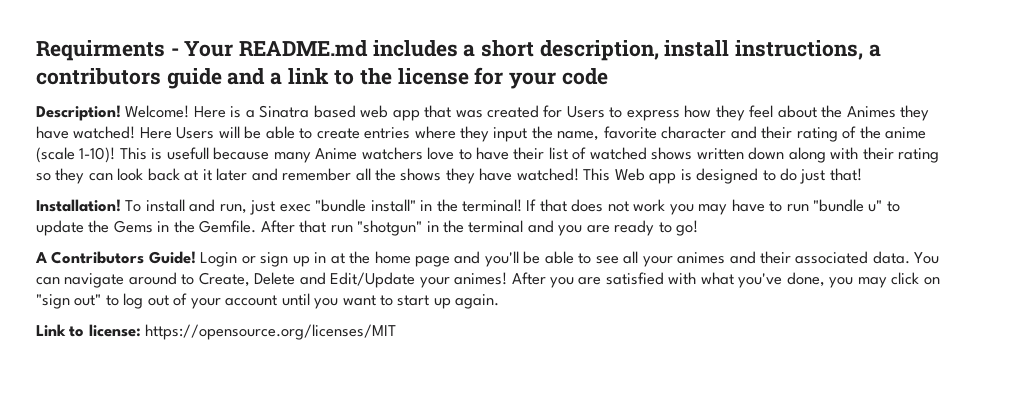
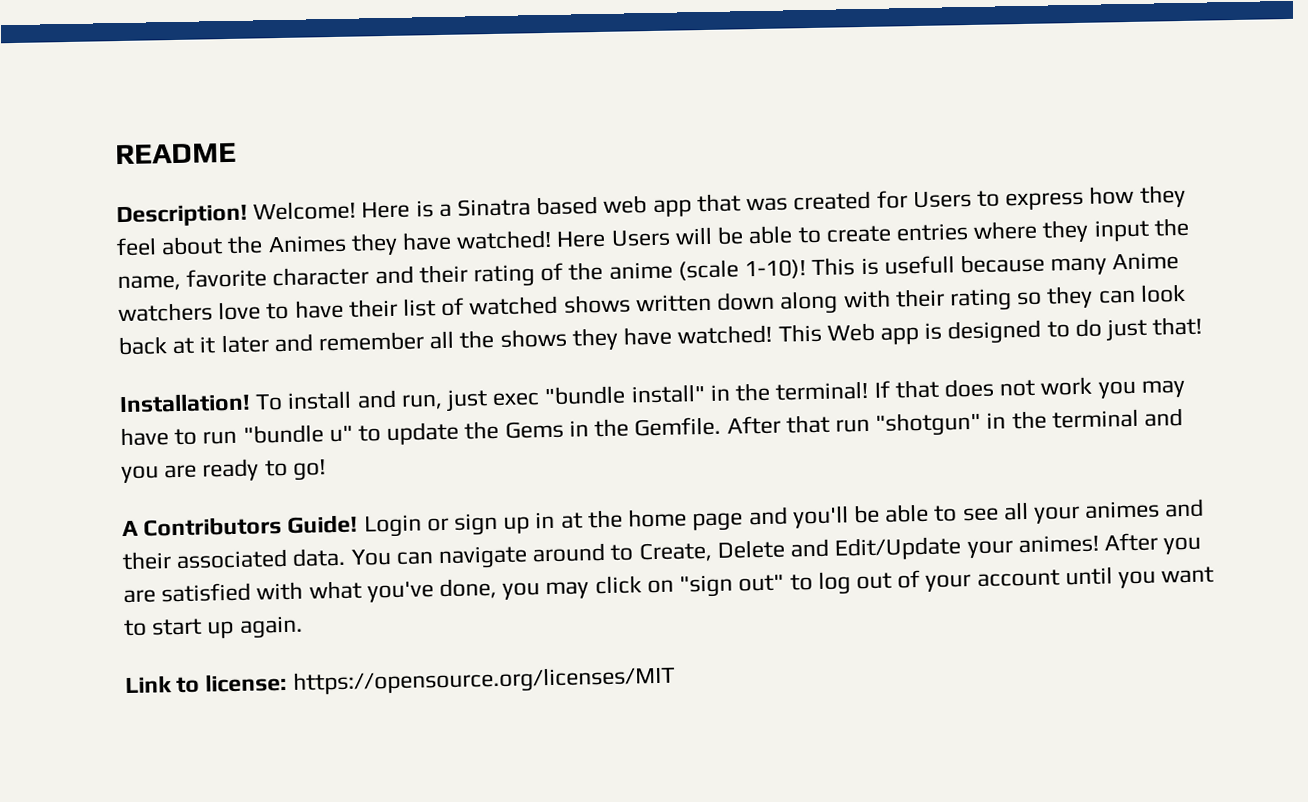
[36,40,881,61] [36,67,608,89] Requirments - Your README.md includes a short description, install instructions, a contributors guide and a link to the license for your code -> [115,142,237,165] README

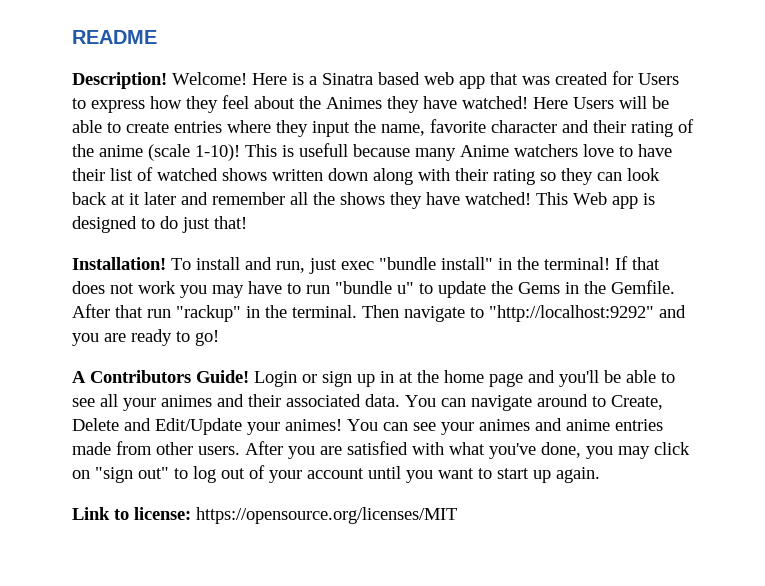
[875,408,1139,437] "shotgun" in the terminal -> [176,305,654,322] "rackup" in the terminal. Then navigate to "http://localhost:9292"
(1099, 544) none -> [347,418,663,435] [72,441,240,455] You can see your animes and anime entries made from other users.

